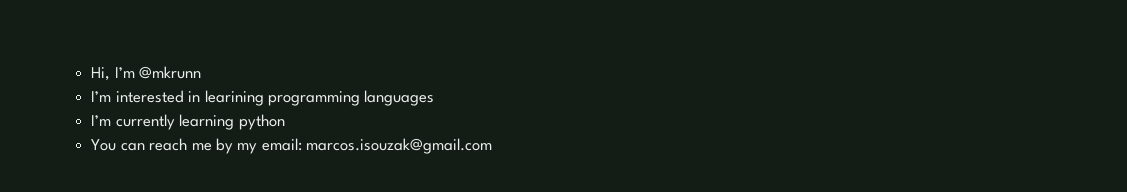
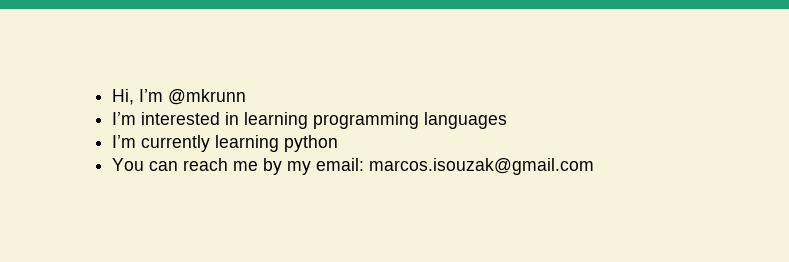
[204,90,264,106] learining -> [244,112,309,129] learning

